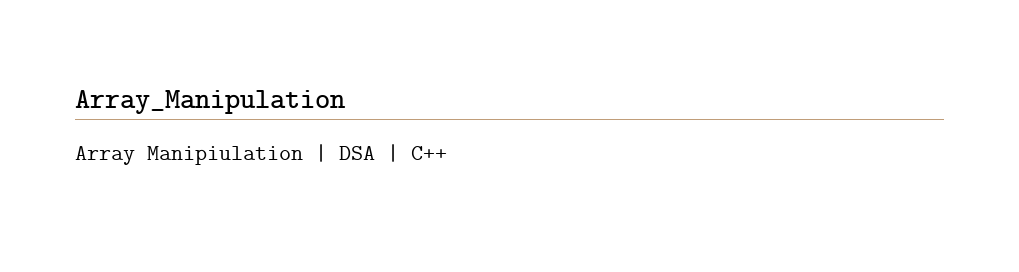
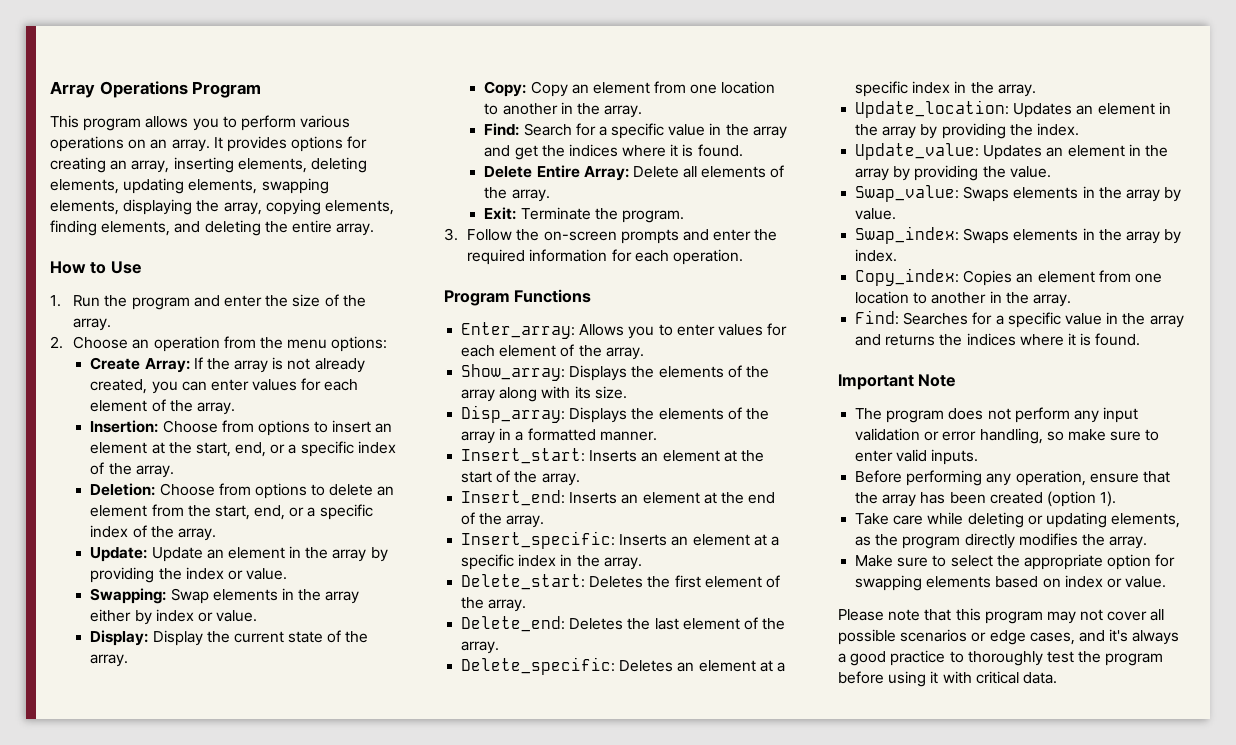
[75,90,346,114] [75,144,447,165] Array_Manipulation // Array Manipiulation | DSA | C++ -> [50,81,262,98] [50,115,351,131] [50,136,368,152] [50,157,367,173] [50,178,329,194] [50,199,394,215] [50,220,375,236] [50,261,141,274] [50,294,366,310] [73,318,112,331] [50,336,388,352] [90,357,365,373] [90,378,359,394] [90,399,235,415] [90,420,393,436] [90,441,396,457] [90,462,174,478] [90,483,395,499] [90,504,373,520] [90,525,216,541] [90,546,388,562] [90,567,288,583] [90,588,360,604] [90,609,258,625] [90,630,369,646] [90,654,129,667] [484,81,776,97] [484,102,643,118] [484,123,787,139] [484,144,743,160] [484,165,785,181] [484,187,550,202] [484,207,684,223] [444,228,778,244] [467,249,744,265] [444,289,592,306] [461,322,788,339] [461,344,644,360] [461,364,769,381] [461,386,627,402] [461,405,769,423] [461,428,657,444] [461,448,764,464] [461,470,580,486] [461,490,776,506] [461,512,545,528] [461,531,779,549] [461,554,642,570] [461,574,780,590] [461,597,527,612] [461,616,786,632] [461,641,500,654] [461,657,785,675] [855,81,1036,97] [855,100,1171,118] [855,123,1079,139] [855,143,1168,160] [855,165,1051,181] [855,185,1182,202] [855,208,897,220] [855,226,1182,244] [855,249,898,262] [855,268,1162,286] [855,291,1071,307] [855,310,1184,328] [855,333,1141,346] [838,374,956,390] [855,407,1139,423] [855,428,1160,444] [855,449,979,465] [855,470,1170,486] [855,491,1117,507] [855,512,1181,528] [855,533,1148,549] [855,554,1176,570] [855,575,1167,591] [838,608,1165,624] [838,629,1180,645] [838,650,1164,666] [838,671,1057,687] Array Operations Program // This program allows you to perform various operations on an array. It provides options for creating an array, inserting elements, deleting elements, updating elements, swapping elements, displaying the array, copying elements, finding elements, and deleting the entire array. // How to Use // 1. Run the program and enter the size of the array. // 2. Choose an operation from the menu options: // Create Array: If the array is not already created, you can enter values for each element of the array. // Insertion: Choose from options to insert an element at the start, end, or a specific index of the array. // Deletion: Choose from options to delete an element from the start, end, or a specific index of the array. // Update: Update an element in the array by providing the index or value. // Swapping: Swap elements in the array either by index or value. // Display: Display the current state of the array. // Copy: Copy an element from one location to another in the array. // Find: Search for a specific value in the array and get the indices where it is found. // Delete Entire Array: Delete all elements of the array. // Exit: Terminate the program. // 3. Follow the on-screen prompts and enter the required information for each operation. // Program Functions // Enter_array: Allows you to enter values for each element of the array. // Show_array: Displays the elements of the array along with its size. // Disp_array: Displays the elements of the array in a formatted manner. // Insert_start: Inserts an element at the start of the array. // Insert_end: Inserts an element at the end of the array. // Insert_specific: Inserts an element at a specific index in the array. // Delete_start: Deletes the first element of the array. // Delete_end: Deletes the last element of the array. // Delete_specific: Deletes an element at a specific index in the array. // Update_location: Updates an element in the array by providing the index. // Update_value: Updates an element in the array by providing the value. // Swap_value: Swaps elements in the array by value. // Swap_index: Swaps elements in the array by index. // Copy_index: Copies an element from one location to another in the array. // Find: Searches for a specific value in the array and returns the indices where it is found. // Important Note // The program does not perform any input validation or error handling, so make sure to enter valid inputs. // Before performing any operation, ensure that the array has been created (option 1). // Take care while deleting or updating elements, as the program directly modifies the array. // Make sure to select the appropriate option for swapping elements based on index or value. // Please note that this program may not cover all possible scenarios or edge cases, and it's always a good practice to thoroughly test the program before using it with critical data.

